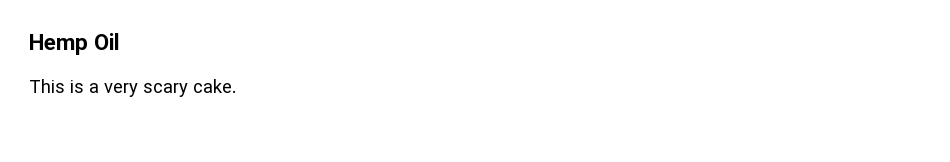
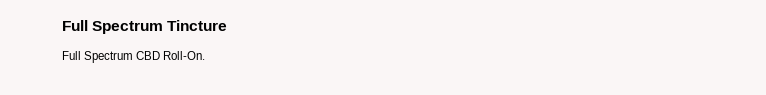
[29,33,121,55] [29,79,236,97] Hemp Oil // This is a very scary cake. -> [62,20,228,34] [62,51,206,63] Full Spectrum Tincture // Full Spectrum CBD Roll-On.

